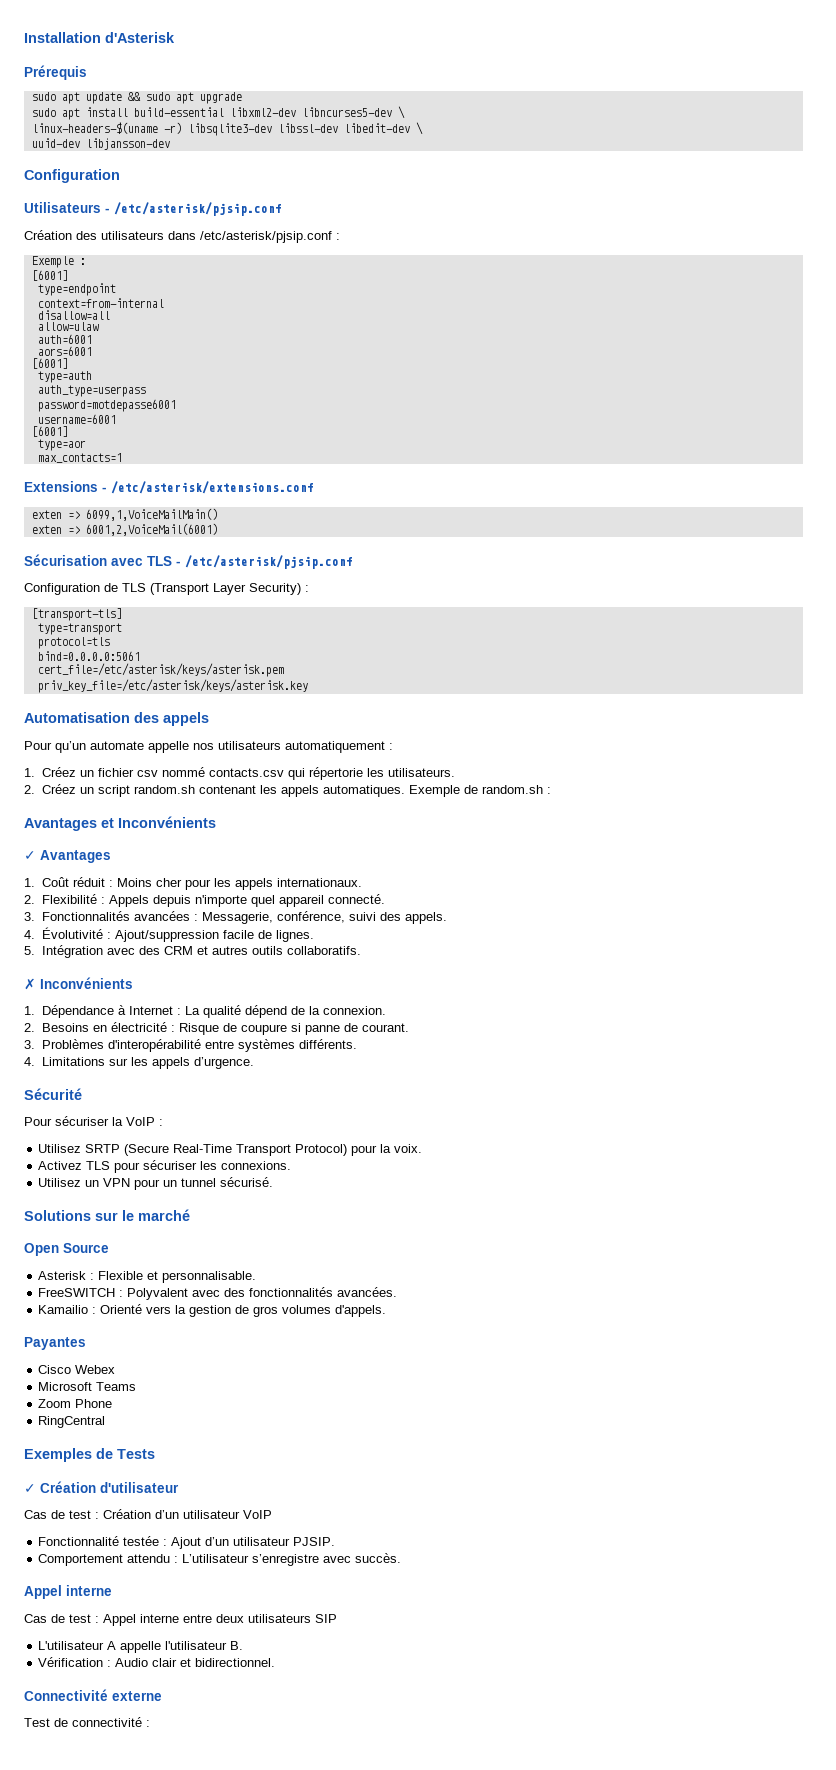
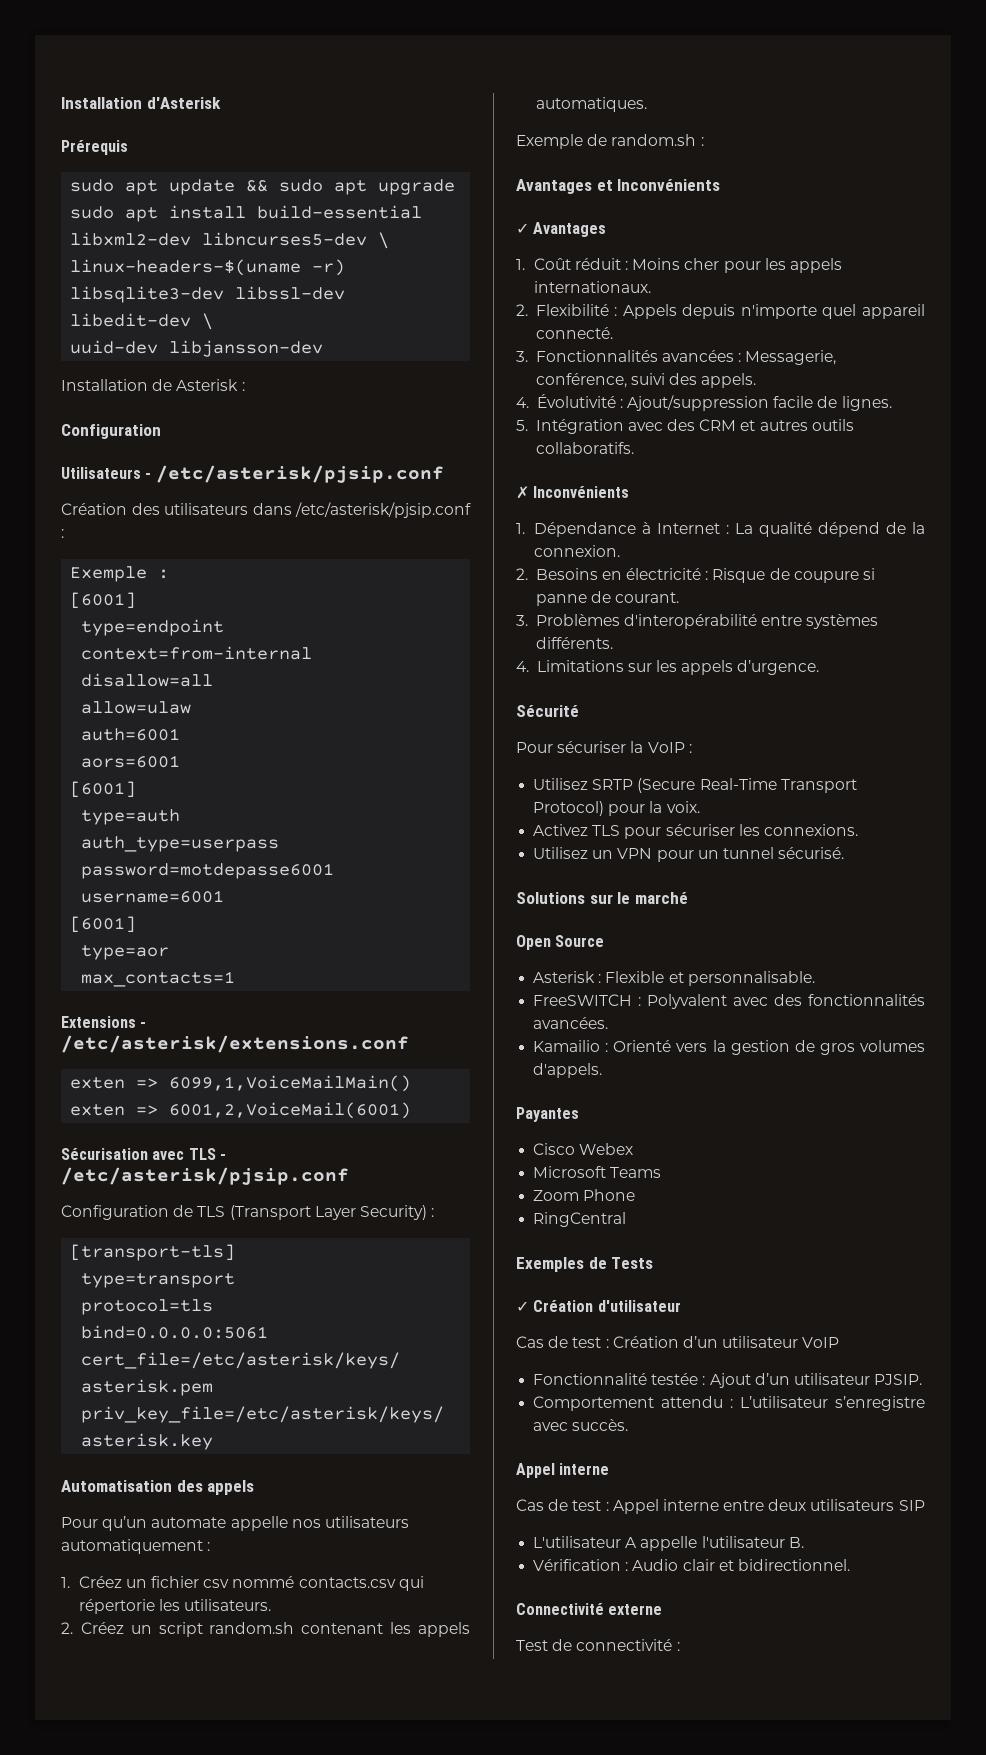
(170, 144) none -> [61,379,245,391] // Installation de Asterisk :
(405, 791) none -> (647, 104) //

